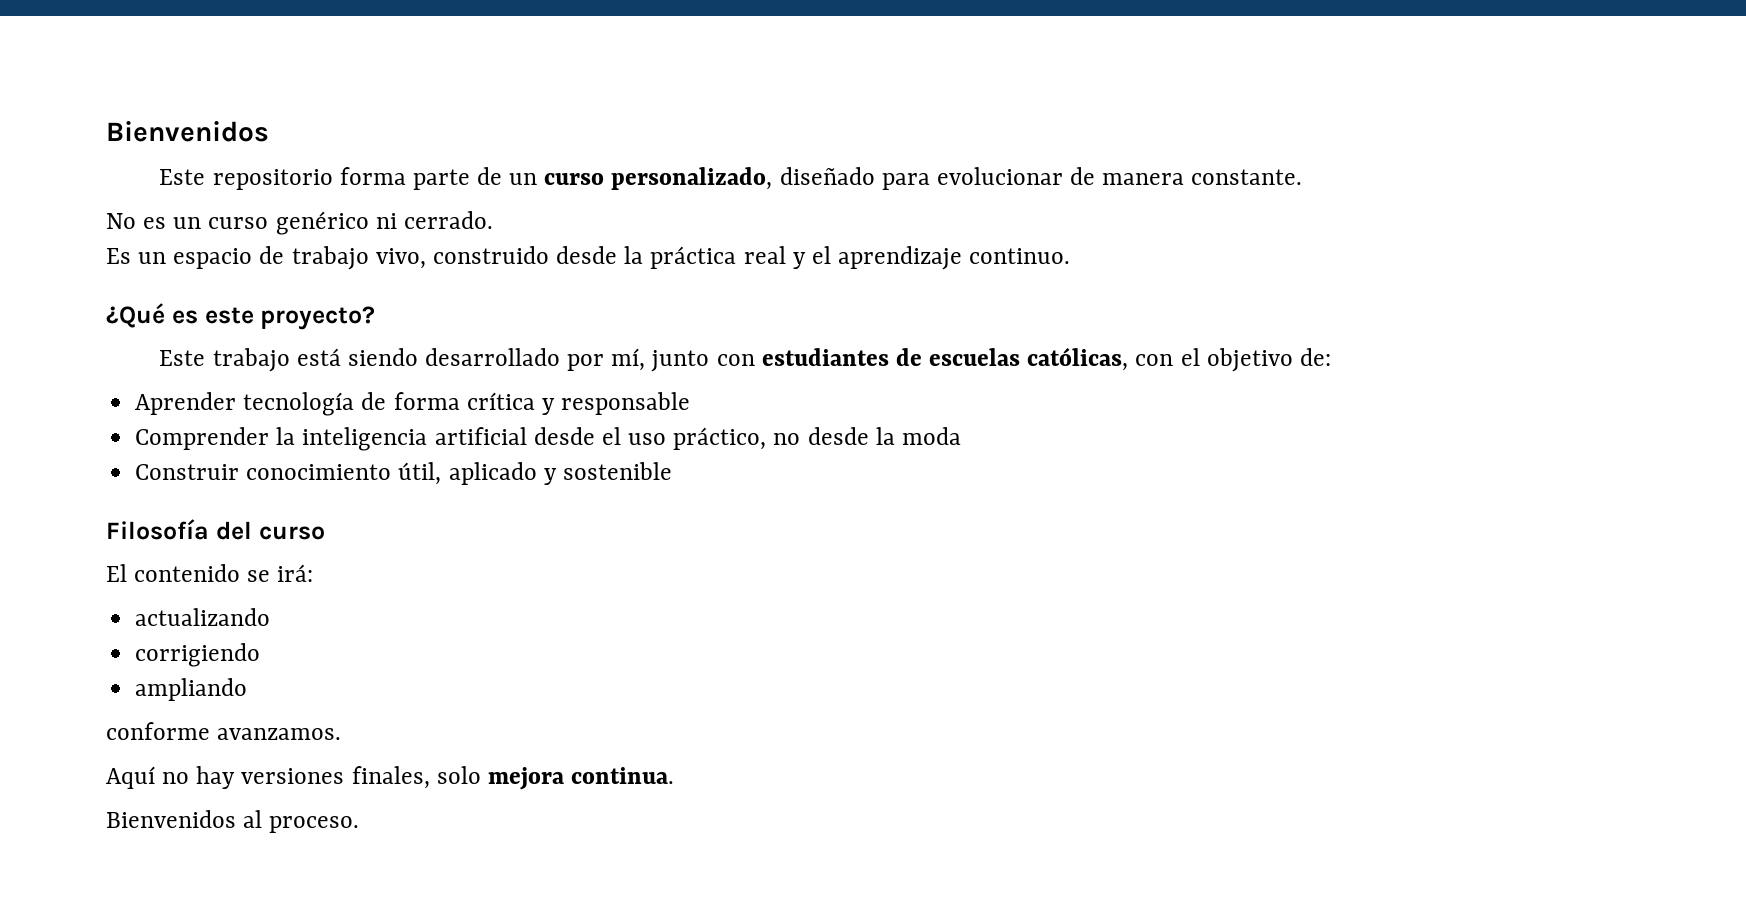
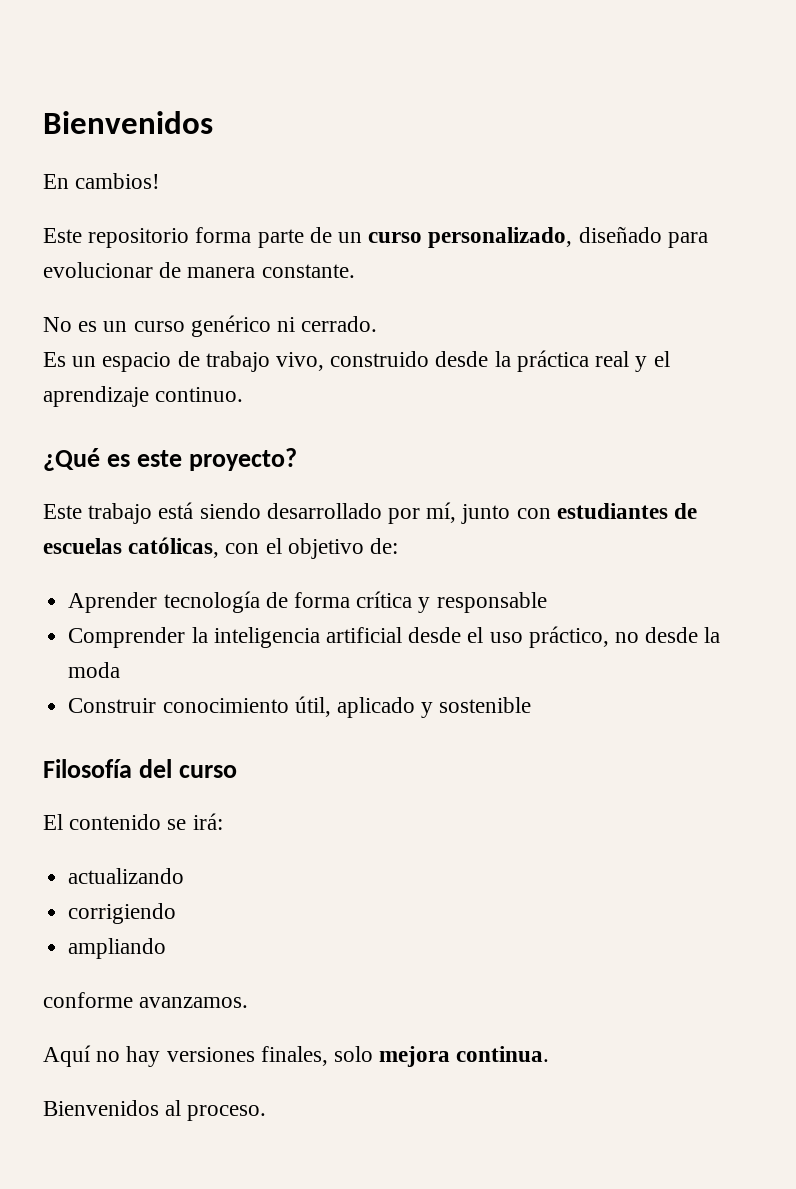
[106,121,269,142] Bienvenidos -> [43,111,213,134] [43,173,161,189] Bienvenidos // En cambios!

